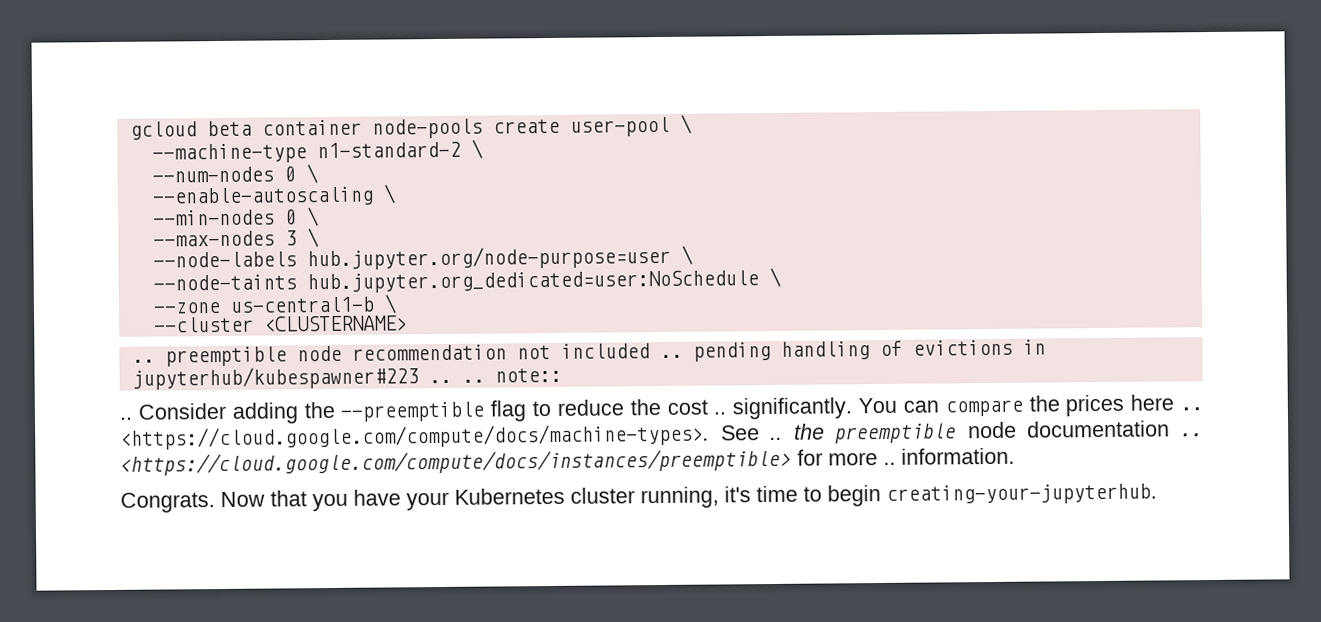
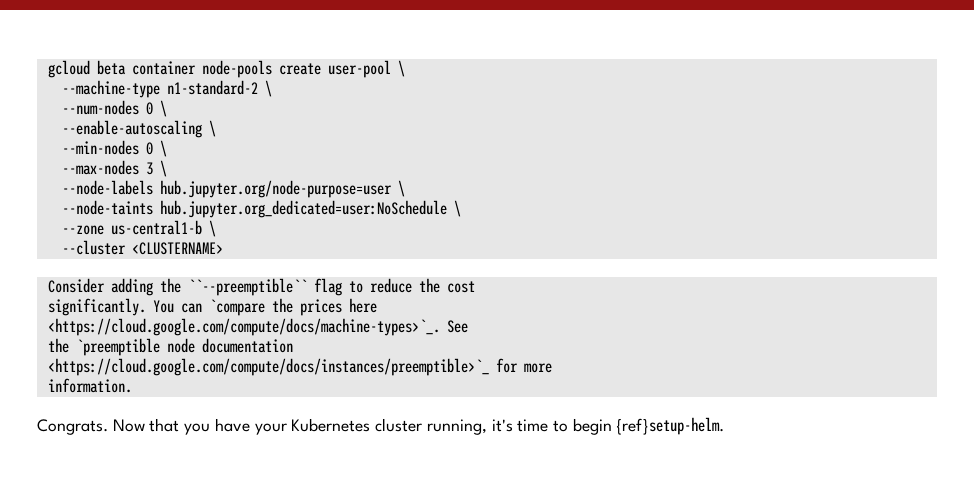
[131,339,1046,367] [131,366,562,390] [119,416,132,420] .. preemptible node recommendation not included .. pending handling of evictions in jupyterhub/kubespawner#223 .. .. note:: // .. -> (223, 248) none
[340,401,485,422] --preemptible -> [187,278,307,296] ``--preemptible``
[713,411,727,415] .. -> (475, 287) //
[944,399,1023,417] compare -> [208,299,265,316] `compare
[1180,407,1204,411] [120,423,710,450] .. <https://cloud.google.com/compute/docs/machine-types>. -> [47,318,440,336] // <https://cloud.google.com/compute/docs/machine-types>`_.
[770,423,958,444] .. the preemptible -> [47,338,160,356] // the `preemptible
[1181,433,1204,437] [120,448,792,476] .. <https://cloud.google.com/compute/docs/instances/preemptible> -> [47,358,489,376] // <https://cloud.google.com/compute/docs/instances/preemptible>`_
[883,461,896,465] .. -> (552, 368) //
[886,483,1157,505] creating-your-jupyterhub. -> [616,417,725,435] {ref}setup-helm.

